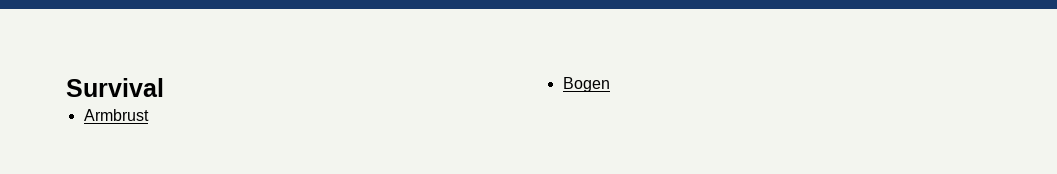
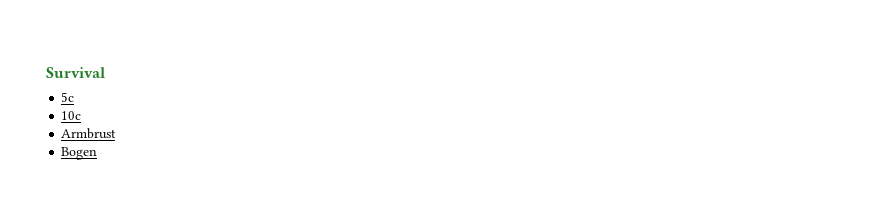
(164, 87) none -> [61,92,75,102] [61,111,82,120] // 5c // 10c

